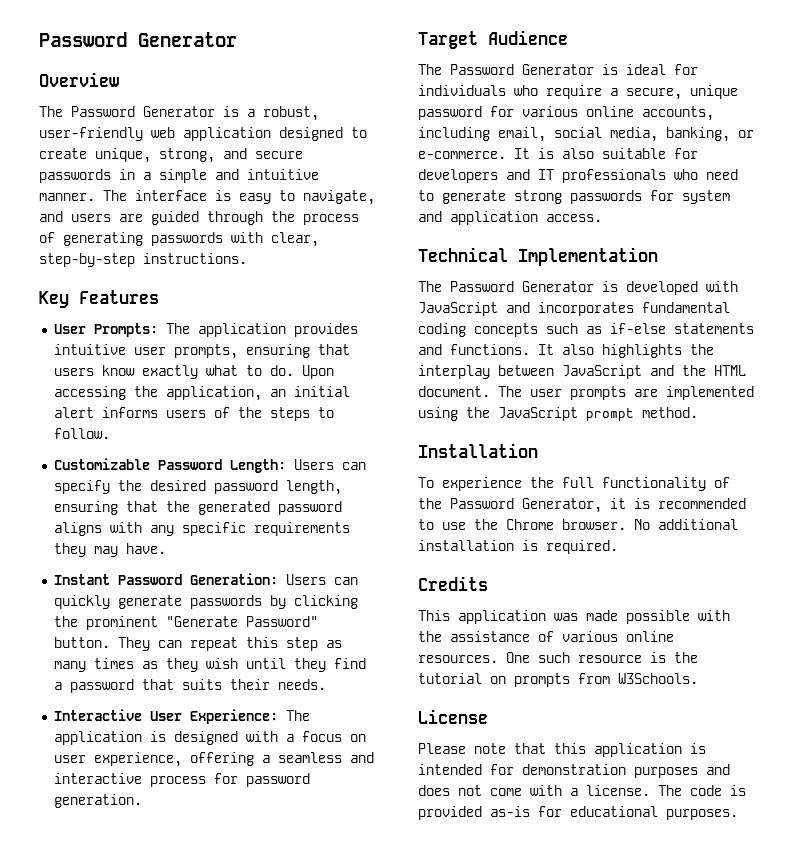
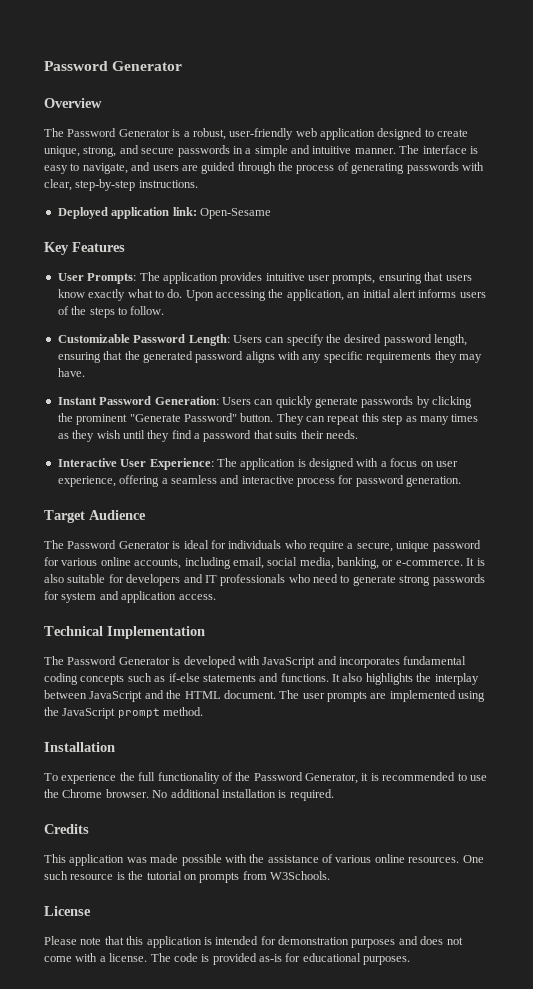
(247, 258) none -> [57,207,271,219] // Deployed application link: Open-Sesame

